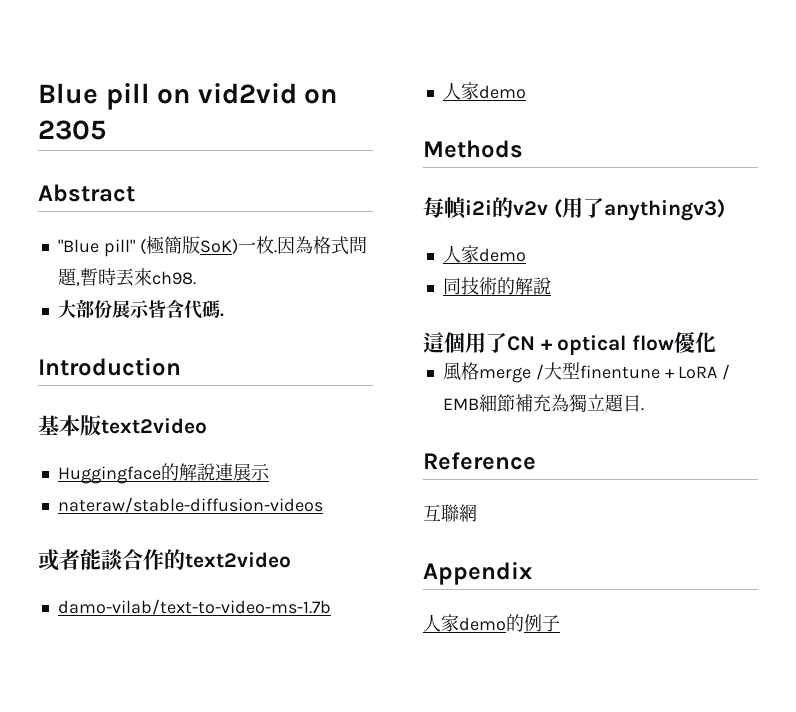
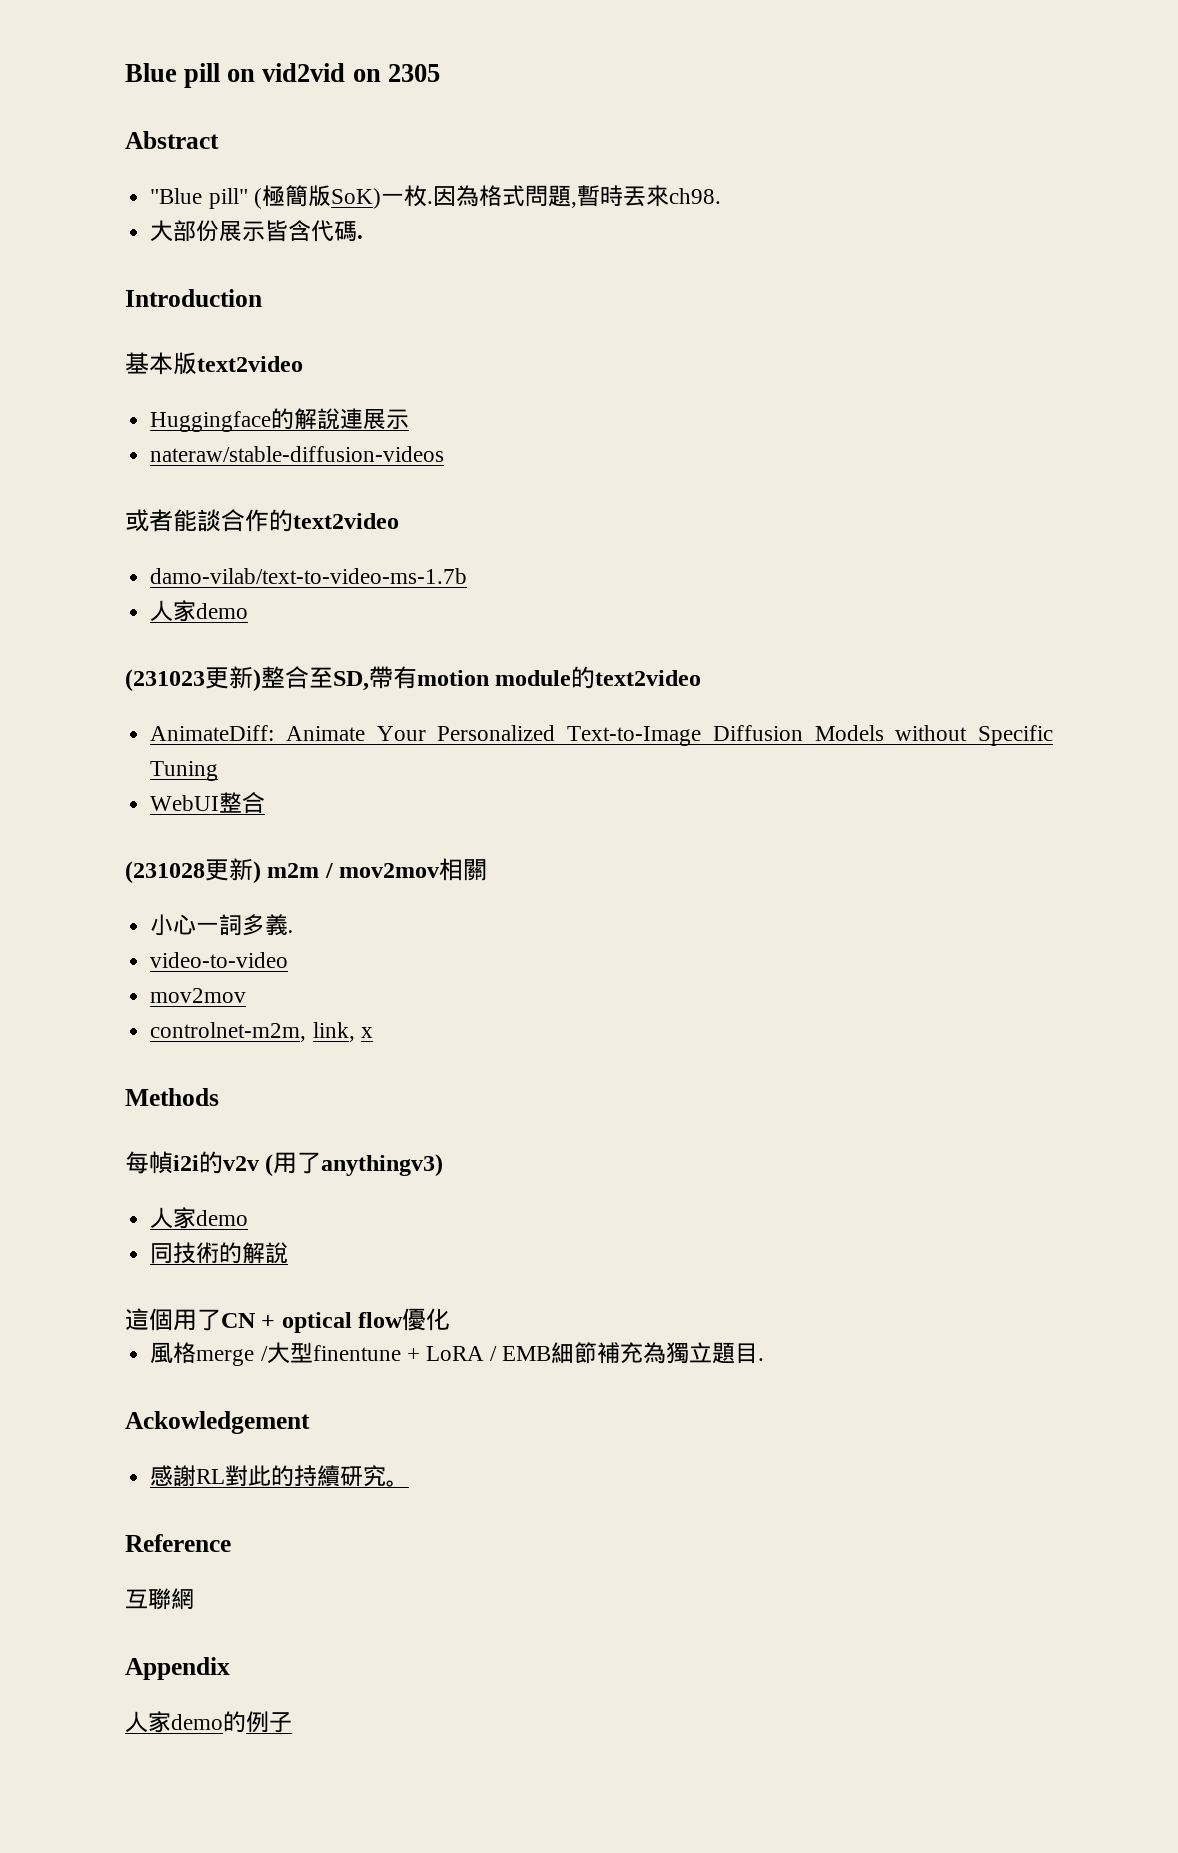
(526, 92) none -> [125,666,702,692] [150,725,1053,746] [150,761,219,781] [150,792,266,814] [125,858,488,884] [150,914,295,936] [150,952,289,968] [150,988,247,1003] [150,1022,373,1042] // (231023更新)整合至SD,帶有motion module的text2video // AnimateDiff: Animate Your Personalized Text-to-Image Diffusion Models without Specific Tuning // WebUI整合 // (231028更新) m2m / mov2mov相關 // 小心一詞多義. // video-to-video // mov2mov // controlnet-m2m, link, x
(644, 409) none -> [125,1411,310,1434] [150,1465,410,1487] // Ackowledgement // 感謝RL對此的持續研究。

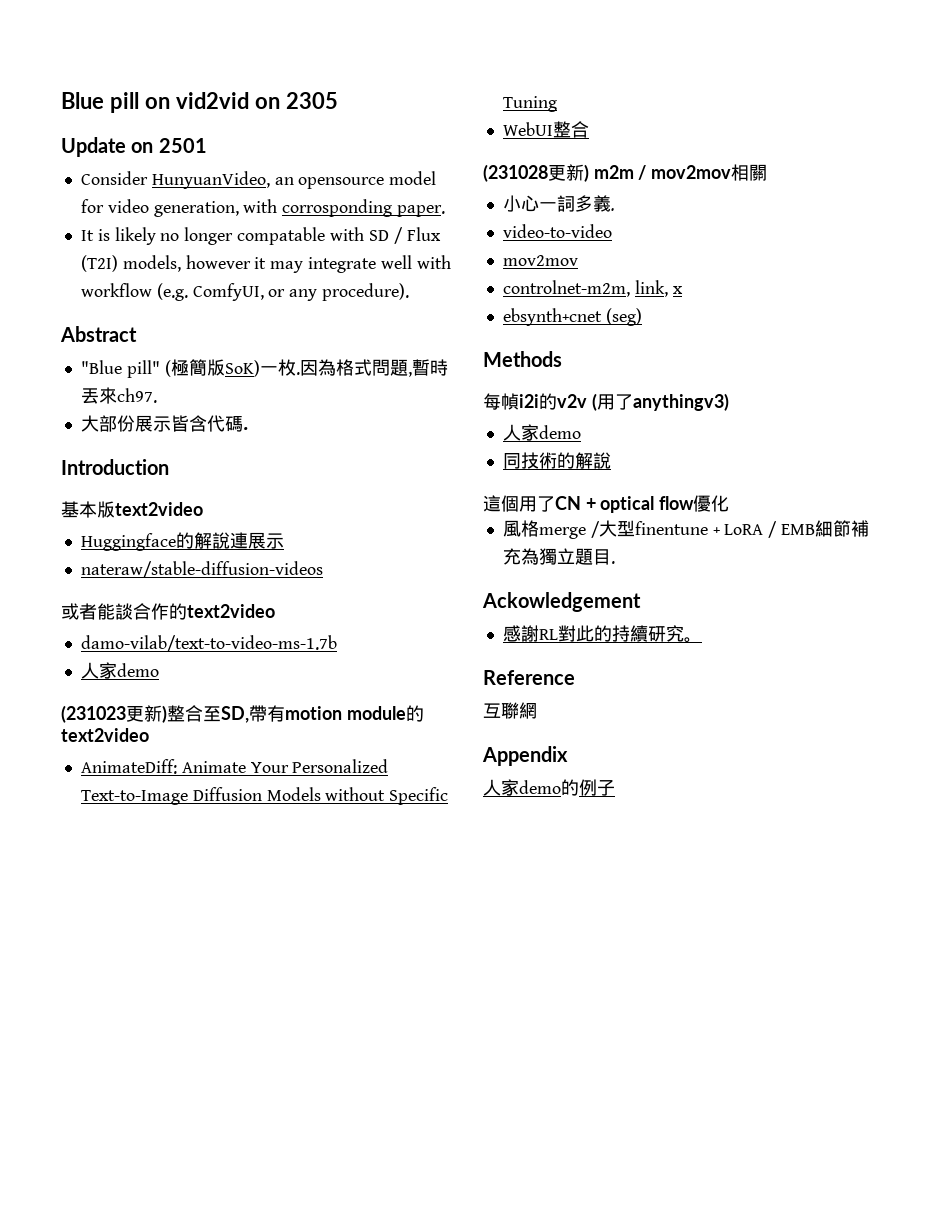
(440, 73) none -> [61,137,207,157] [80,171,437,189] [80,199,446,217] [80,227,441,245] [80,255,451,273] [80,283,410,301] // Update on 2501 // Consider HunyuanVideo, an opensource model for video generation, with corrosponding paper. // It is likely no longer compatable with SD / Flux (T2I) models, however it may integrate well with workflow (e.g. ComfyUI, or any procedure).
[668,188,721,204] ch98. -> [116,388,157,403] ch97.
(373, 1032) none -> [502,308,642,326] // ebsynth+cnet (seg)

